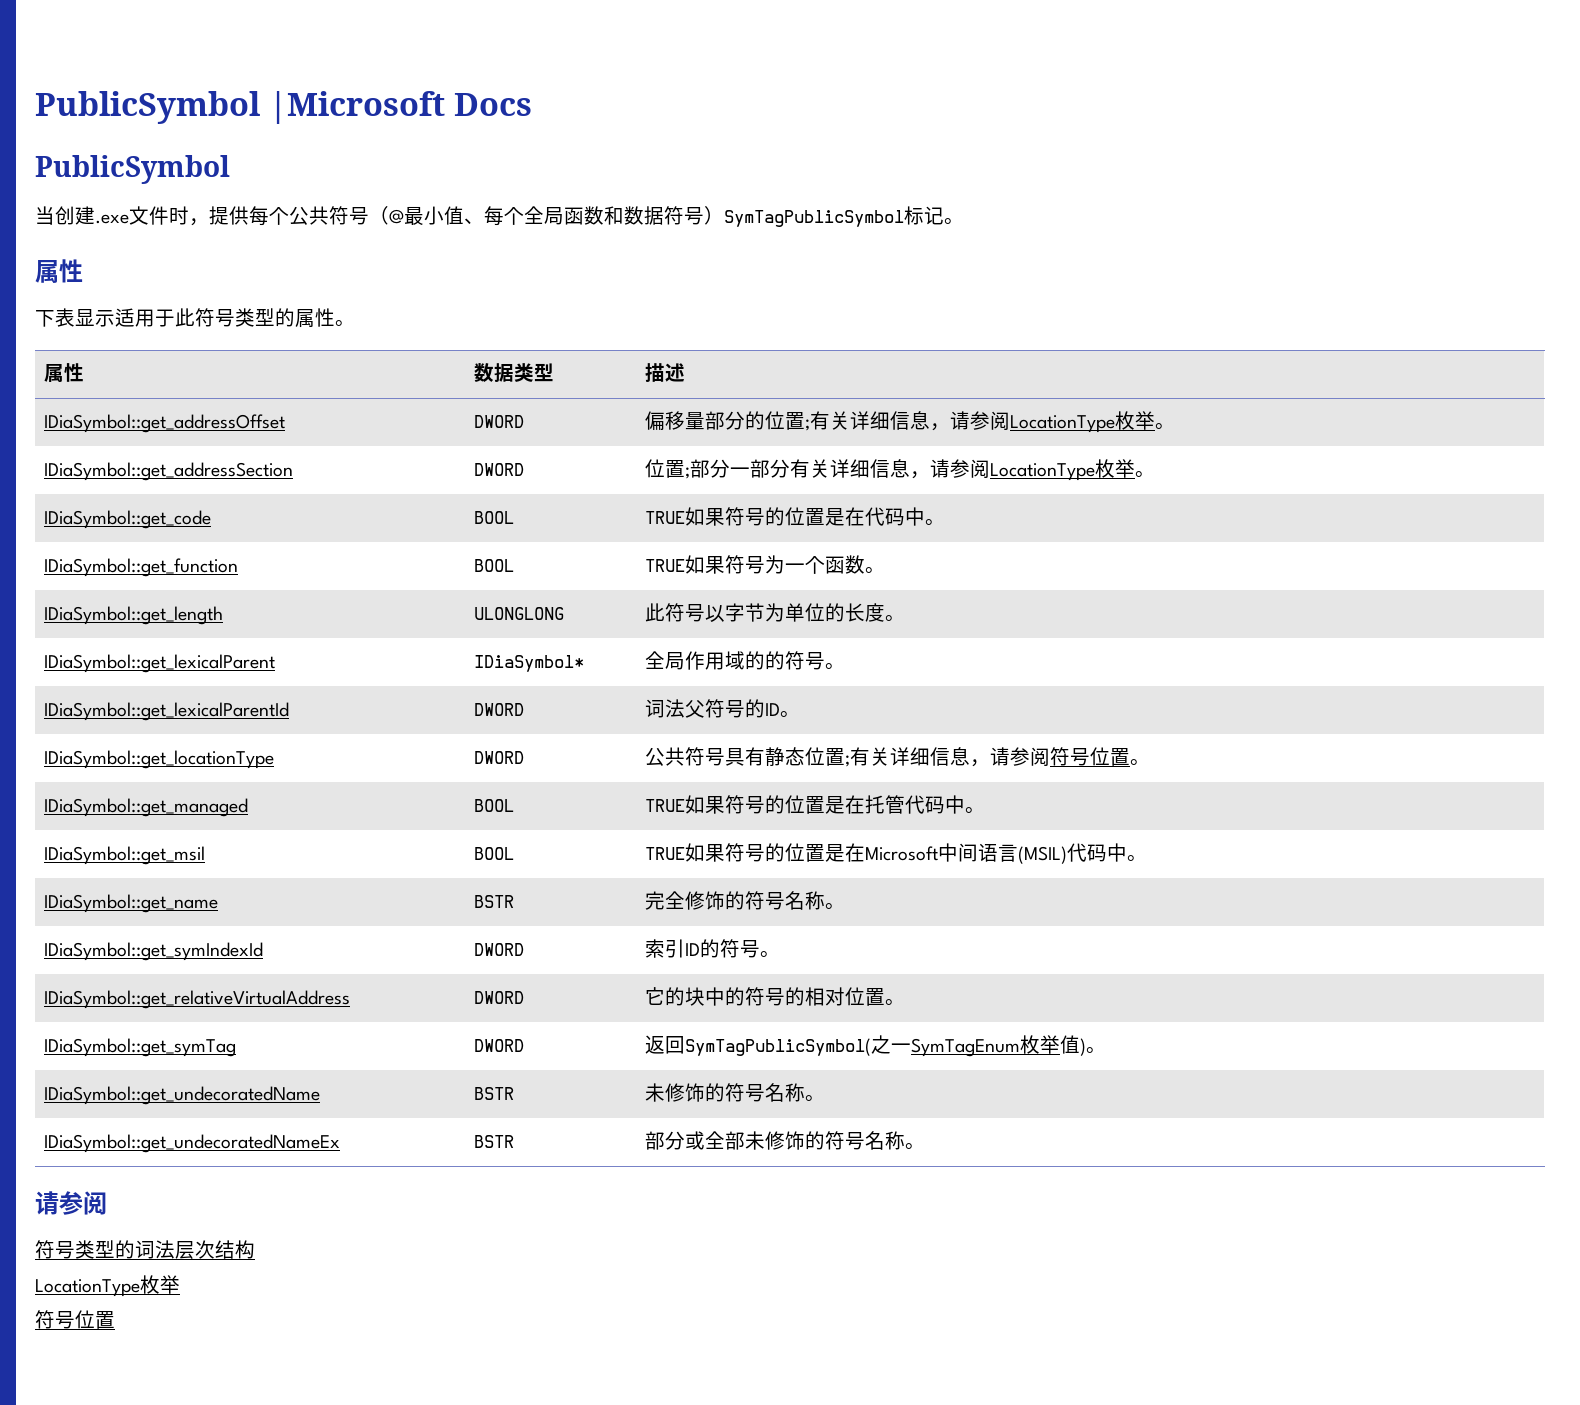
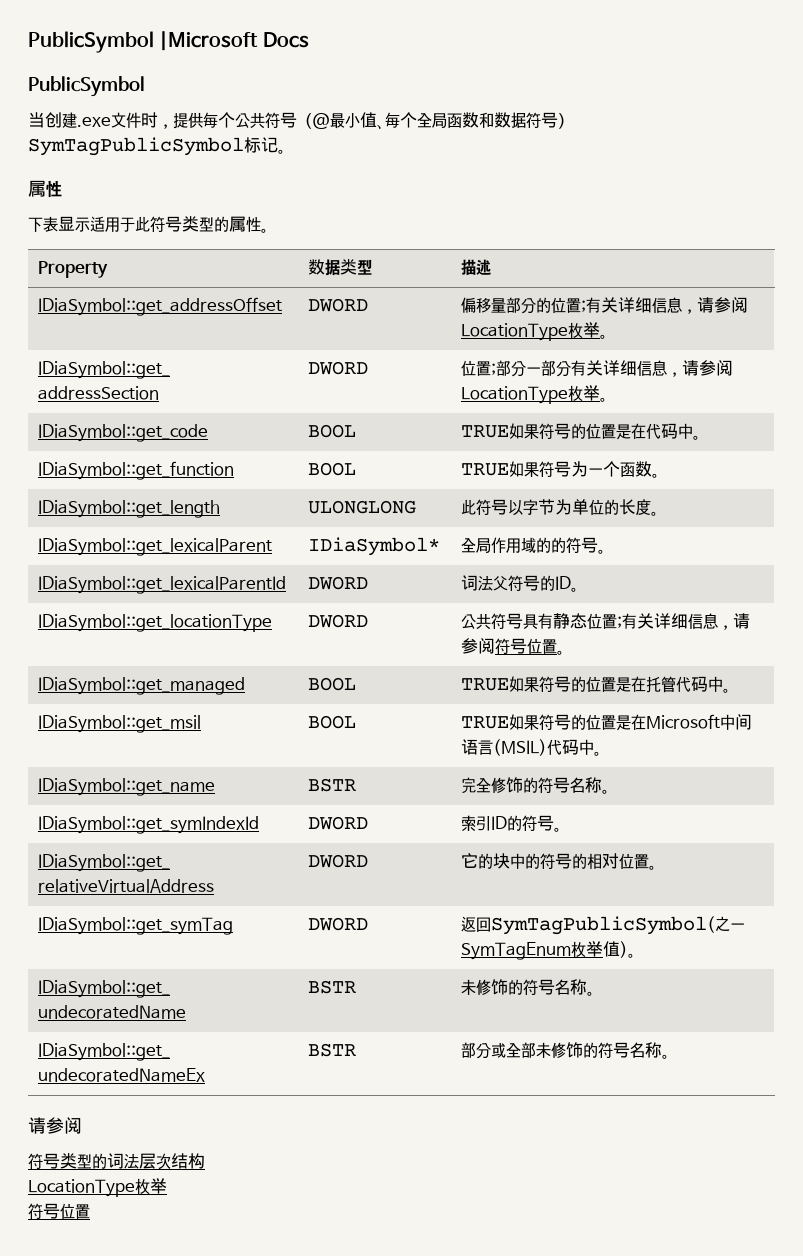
[44,363,85,382] 属性 -> [37,261,108,278] Property

